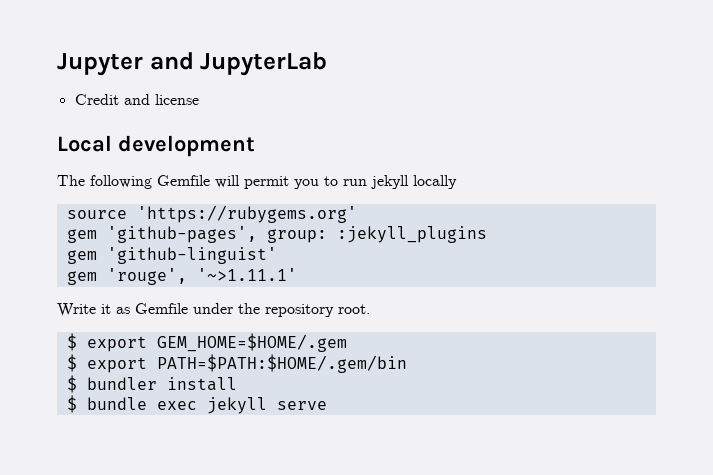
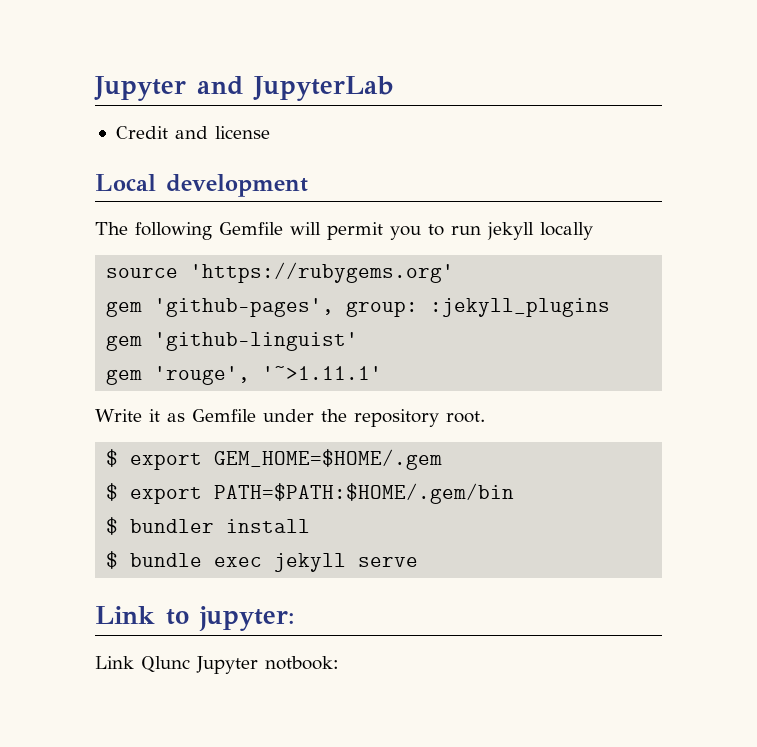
(327, 405) none -> [95,606,295,631] [95,656,339,674] // Link to jupyter: // Link Qlunc Jupyter notbook:

